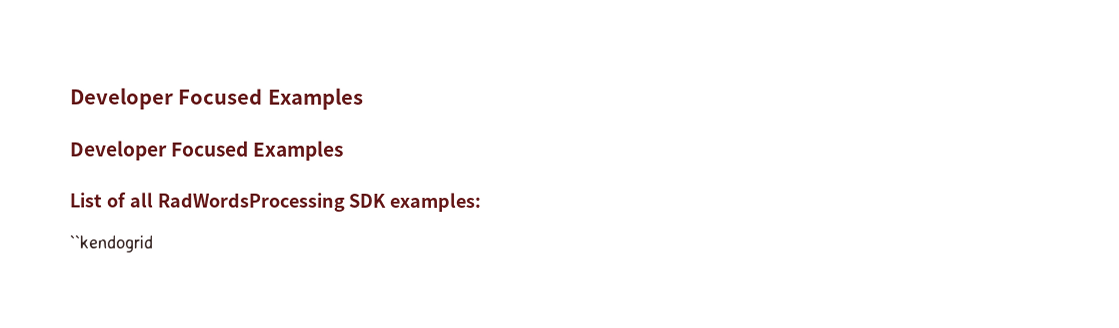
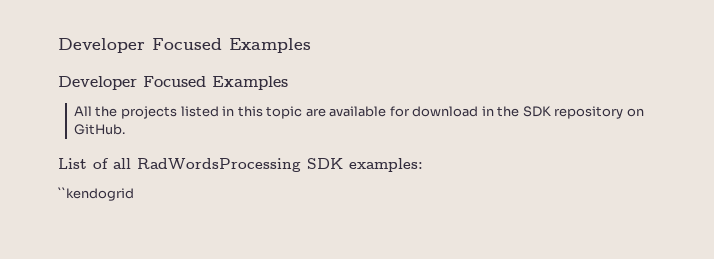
(345, 150) none -> [73,106,644,119] [73,124,125,135] // All the projects listed in this topic are available for download in the SDK repository on GitHub.

